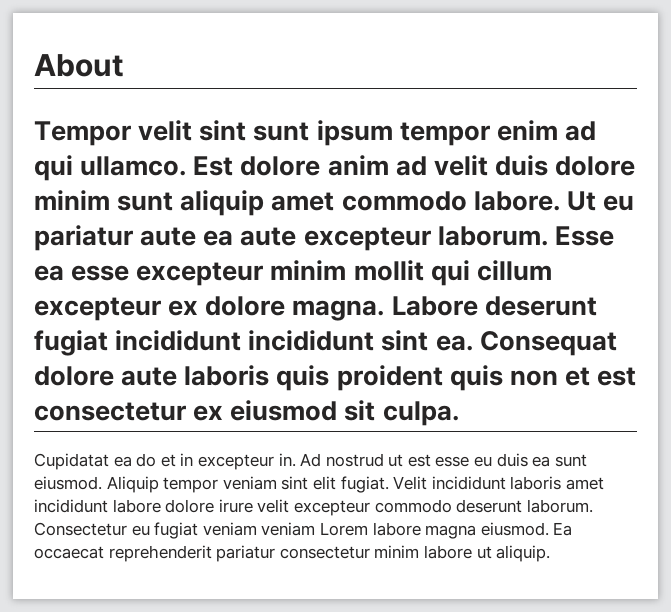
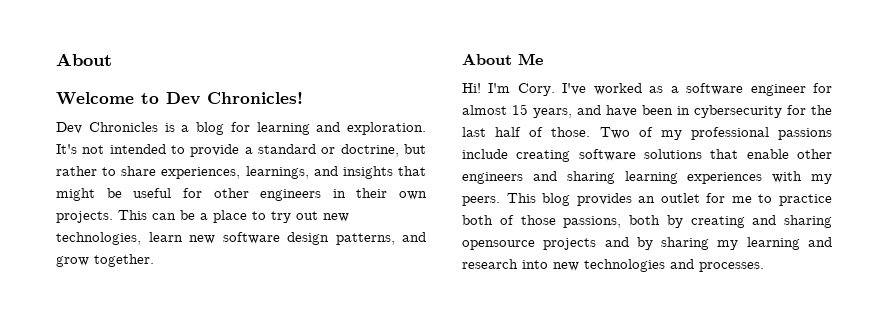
[34,120,597,146] [34,155,636,181] [34,190,635,216] [34,225,614,251] [34,260,552,286] [34,296,597,321] [34,330,617,356] [34,365,637,391] [34,400,459,426] [34,453,587,470] [34,476,604,493] [34,499,593,516] [34,522,573,539] [34,545,551,562] Tempor velit sint sunt ipsum tempor enim ad qui ullamco. Est dolore anim ad velit duis dolore minim sunt aliquip amet commodo labore. Ut eu pariatur aute ea aute excepteur laborum. Esse ea esse excepteur minim mollit qui cillum excepteur ex dolore magna. Labore deserunt fugiat incididunt incididunt sint ea. Consequat dolore aute laboris quis proident quis non et est consectetur ex eiusmod sit culpa. // Cupidatat ea do et in excepteur in. Ad nostrud ut est esse eu duis ea sunt eiusmod. Aliquip tempor veniam sint elit fugiat. Velit incididunt laboris amet incididunt labore dolore irure velit excepteur commodo deserunt laborum. Consectetur eu fugiat veniam veniam Lorem labore magna eiusmod. Ea occaecat reprehenderit pariatur consectetur minim labore ut aliquip. -> [56,92,303,105] [56,122,426,135] [56,144,426,157] [56,166,427,179] [56,188,427,201] [56,210,349,223] [56,232,426,245] [56,254,154,267] [462,53,543,65] [462,83,832,96] [462,104,832,118] [462,127,832,140] [462,149,832,162] [462,171,832,184] [462,193,832,206] [462,215,832,228] [462,237,832,250] [462,259,764,272] Welcome to Dev Chronicles! // Dev Chronicles is a blog for learning and exploration. It's not intended to provide a standard or doctrine, but rather to share experiences, learnings, and insights that might be useful for other engineers in their own projects. This can be a place to try out new technologies, learn new software design patterns, and grow together. // About Me // Hi! I'm Cory. I've worked as a software engineer for almost 15 years, and have been in cybersecurity for the last half of those. Two of my professional passions include creating software solutions that enable other engineers and sharing learning experiences with my peers. This blog provides an outlet for me to practice both of those passions, both by creating and sharing opensource projects and by sharing my learning and research into new technologies and processes.

